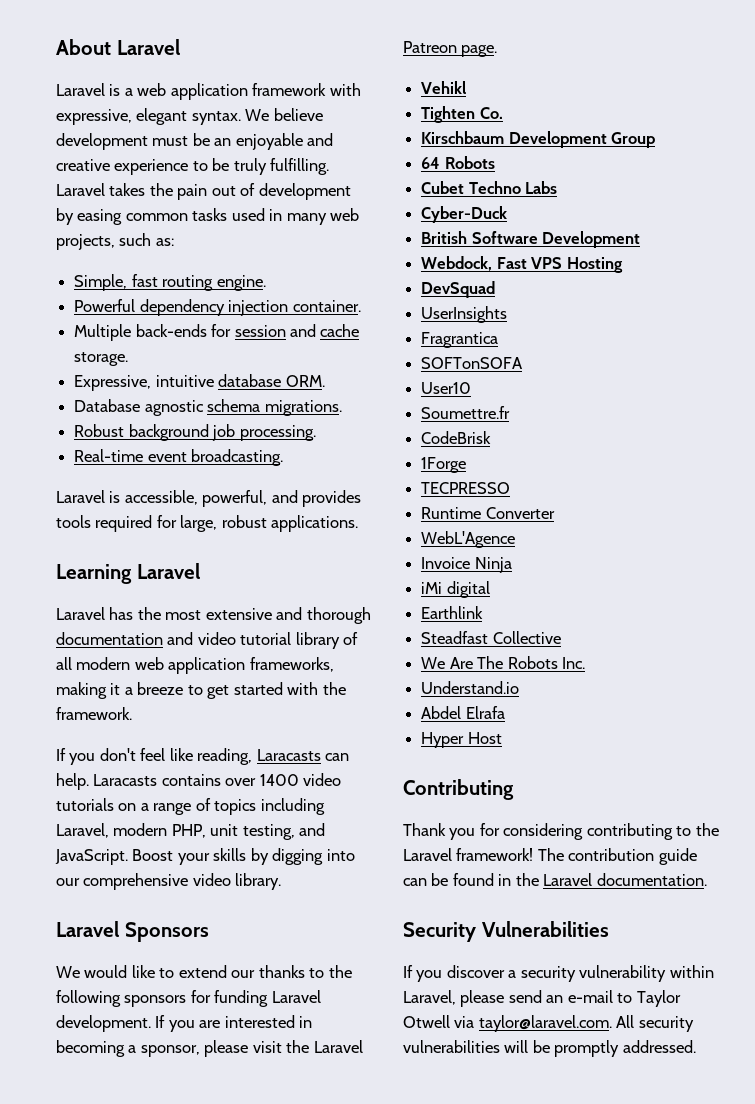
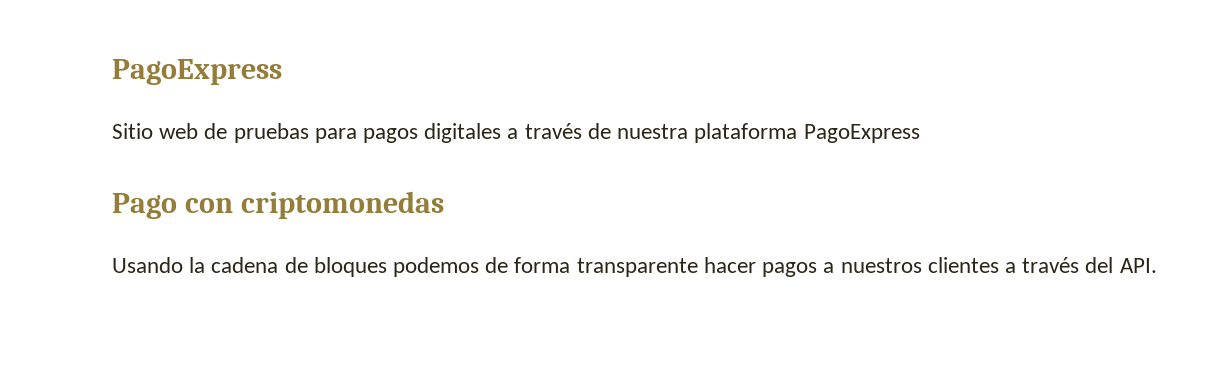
[56,39,180,55] [56,83,361,100] [56,108,323,125] [56,133,334,150] [56,158,330,175] [56,183,351,200] [56,208,360,225] [56,233,174,250] [74,274,266,291] [74,299,361,316] [74,324,360,341] [74,352,129,366] [74,374,325,391] [74,399,342,416] [74,424,316,441] [74,449,284,466] [56,490,362,507] [56,515,359,532] [56,563,200,584] [56,607,371,624] [56,632,359,649] [56,657,334,674] [56,682,346,699] [56,707,132,720] [56,748,350,765] [56,773,342,790] [56,798,325,815] [56,823,326,840] [55,848,355,865] [56,873,282,890] [56,921,209,942] [56,965,352,978] [56,990,321,1007] [56,1015,313,1032] [56,1040,363,1057] [403,41,498,57] [421,81,467,94] [421,106,503,123] [421,131,656,148] [421,156,495,169] [421,181,558,194] [421,206,508,223] [421,231,641,248] [421,256,623,273] [421,281,496,298] [421,306,508,323] [421,332,499,348] [421,357,524,369] [421,382,472,394] [421,406,511,419] [421,431,492,444] [421,457,467,473] [421,482,511,494] [421,507,555,519] [421,531,516,548] [421,557,512,573] [421,581,490,598] [421,606,484,619] [421,631,561,644] [421,656,585,669] [421,681,520,694] [421,706,505,719] [421,732,502,748] [403,779,514,800] [403,823,719,840] [403,848,697,865] [403,873,707,886] [403,921,609,942] [403,965,714,982] [403,990,681,1007] [403,1015,694,1032] [403,1040,696,1057] About Laravel // Laravel is a web application framework with expressive, elegant syntax. We believe development must be an enjoyable and creative experience to be truly fulfilling. Laravel takes the pain out of development by easing common tasks used in many web projects, such as: // Simple, fast routing engine. // Powerful dependency injection container. // Multiple back-ends for session and cache storage. // Expressive, intuitive database ORM. // Database agnostic schema migrations. // Robust background job processing. // Real-time event broadcasting. // Laravel is accessible, powerful, and provides tools required for large, robust applications. // Learning Laravel // Laravel has the most extensive and thorough documentation and video tutorial library of all modern web application frameworks, making it a breeze to get started with the framework. // If you don't feel like reading, Laracasts can help. Laracasts contains over 1400 video tutorials on a range of topics including Laravel, modern PHP, unit testing, and JavaScript. Boost your skills by digging into our comprehensive video library. // Laravel Sponsors // We would like to extend our thanks to the following sponsors for funding Laravel development. If you are interested in becoming a sponsor, please visit the Laravel Patreon page. // Vehikl // Tighten Co. // Kirschbaum Development Group // 64 Robots // Cubet Techno Labs // Cyber-Duck // British Software Development // Webdock, Fast VPS Hosting // DevSquad // UserInsights // Fragrantica // SOFTonSOFA // User10 // Soumettre.fr // CodeBrisk // 1Forge // TECPRESSO // Runtime Converter // WebL'Agence // Invoice Ninja // iMi digital // Earthlink // Steadfast Collective // We Are The Robots Inc. // Understand.io // Abdel Elrafa // Hyper Host // Contributing // Thank you for considering contributing to the Laravel framework! The contribution guide can be found in the Laravel documentation. // Security Vulnerabilities // If you discover a security vulnerability within Laravel, please send an e-mail to Taylor Otwell via taylor@laravel.com. All security vulnerabilities will be promptly addressed. -> [112,59,282,85] [112,123,920,143] [112,191,444,219] [112,257,1157,277] PagoExpress // Sitio web de pruebas para pagos digitales a través de nuestra plataforma PagoExpress // Pago con criptomonedas // Usando la cadena de bloques podemos de forma transparente hacer pagos a nuestros clientes a través del API.

